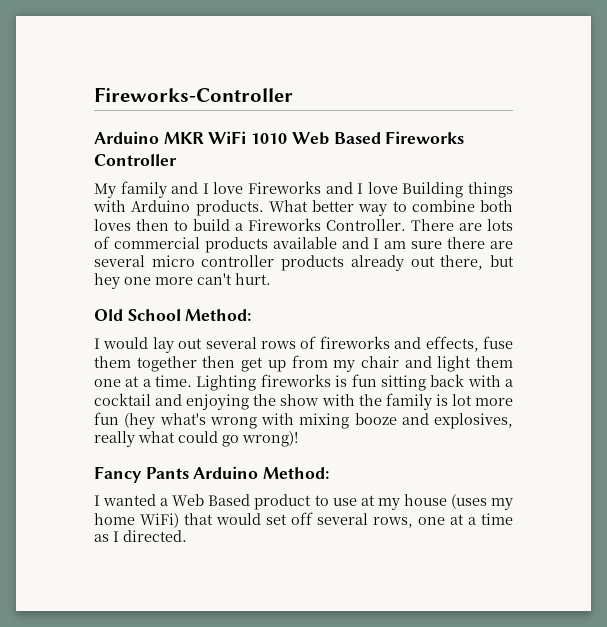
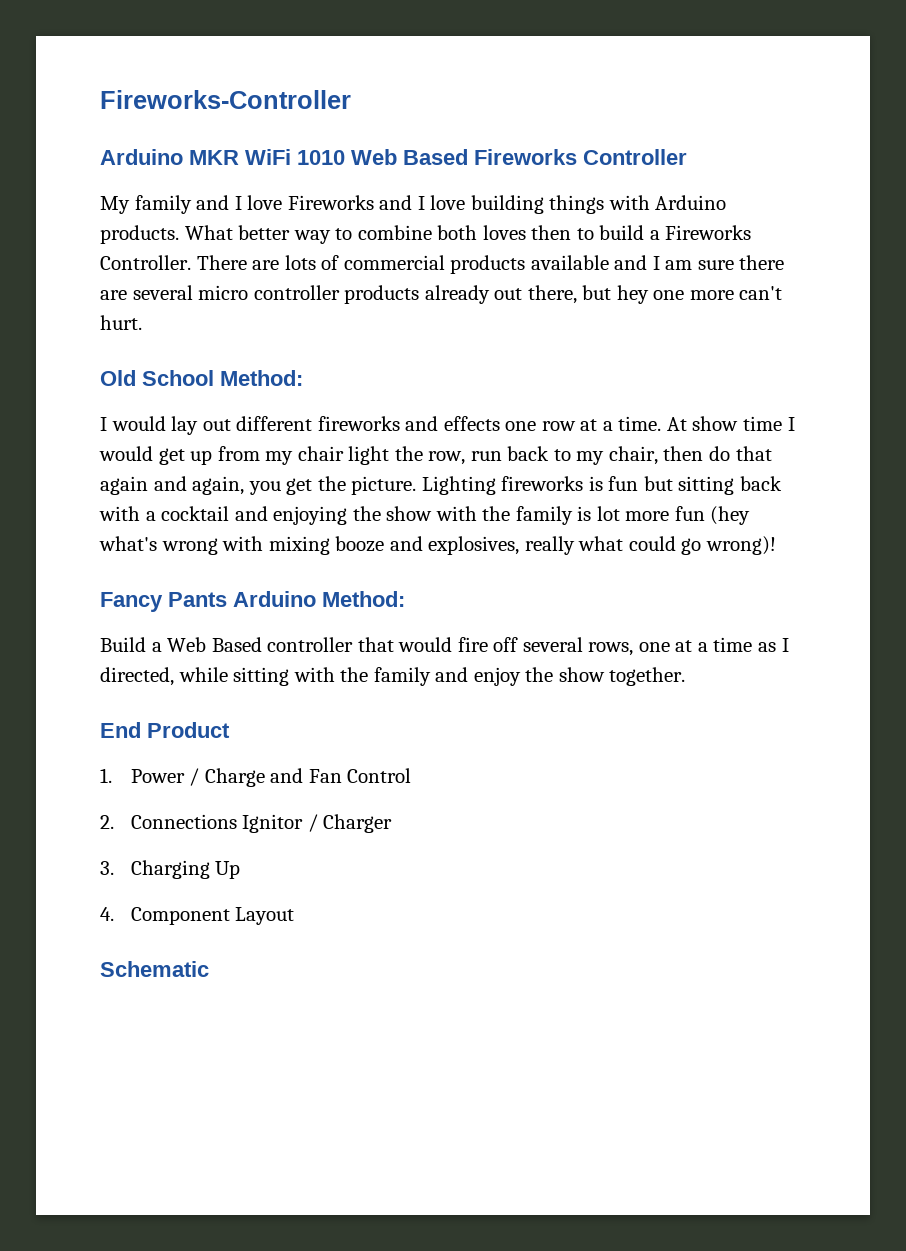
[402,182,464,198] Building -> [470,195,544,214] building
[205,336,513,352] [94,356,236,372] several rows of fireworks and effects, fuse them together then -> [236,416,795,431] [99,446,153,461] different fireworks and effects one row at a time. At show time I would
[404,356,513,372] [94,375,193,387] and light them one at a time. -> [348,446,772,465] [100,476,417,495] light the row, run back to my chair, then do that again and again, you get the picture.
(377, 380) none -> [643,476,673,491] but
[94,494,157,506] I wanted -> [100,637,146,652] Build
[254,494,513,510] [94,513,179,528] product to use at my house (uses my home WiFi) -> [267,637,354,652] controller
[266,514,287,525] set -> [457,637,488,652] fire
[123,530,187,542] directed. -> [100,667,686,686] [100,722,230,738] [100,768,412,787] [100,814,393,833] [100,860,241,879] [100,907,295,925] [100,961,209,977] directed, while sitting with the family and enjoy the show together. // End Product // 1. Power / Charge and Fan Control // 2. Connections Ignitor / Charger // 3. Charging Up // 4. Component Layout // Schematic

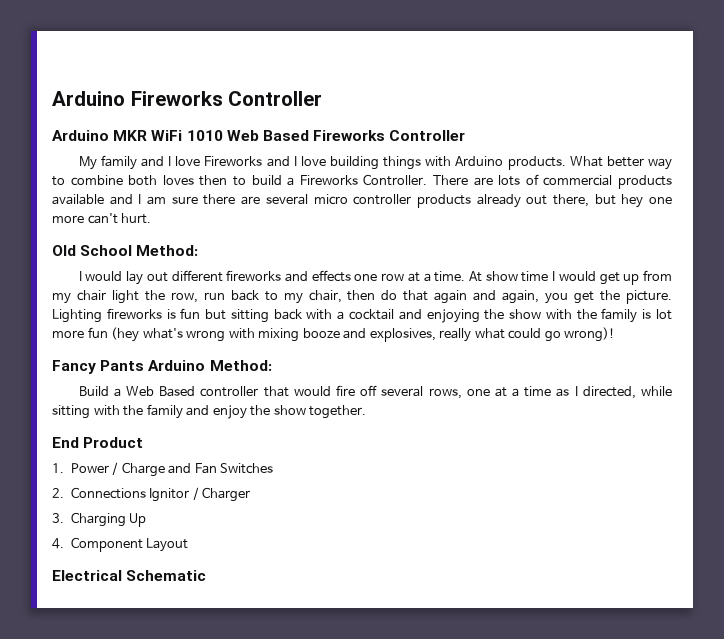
[100,90,351,109] Fireworks-Controller -> [52,91,323,106] Arduino Fireworks Controller
[347,768,412,783] Control -> [220,463,274,474] Switches
(295, 916) none -> [52,570,122,581] Electrical

